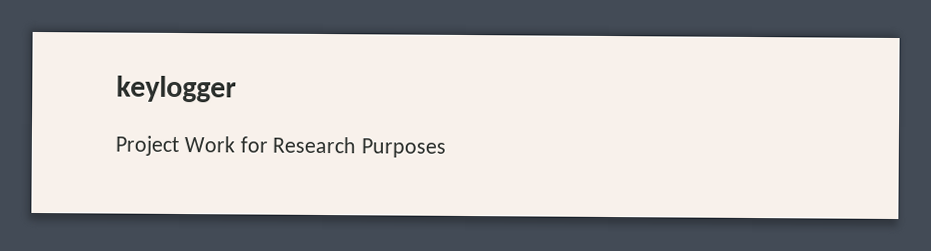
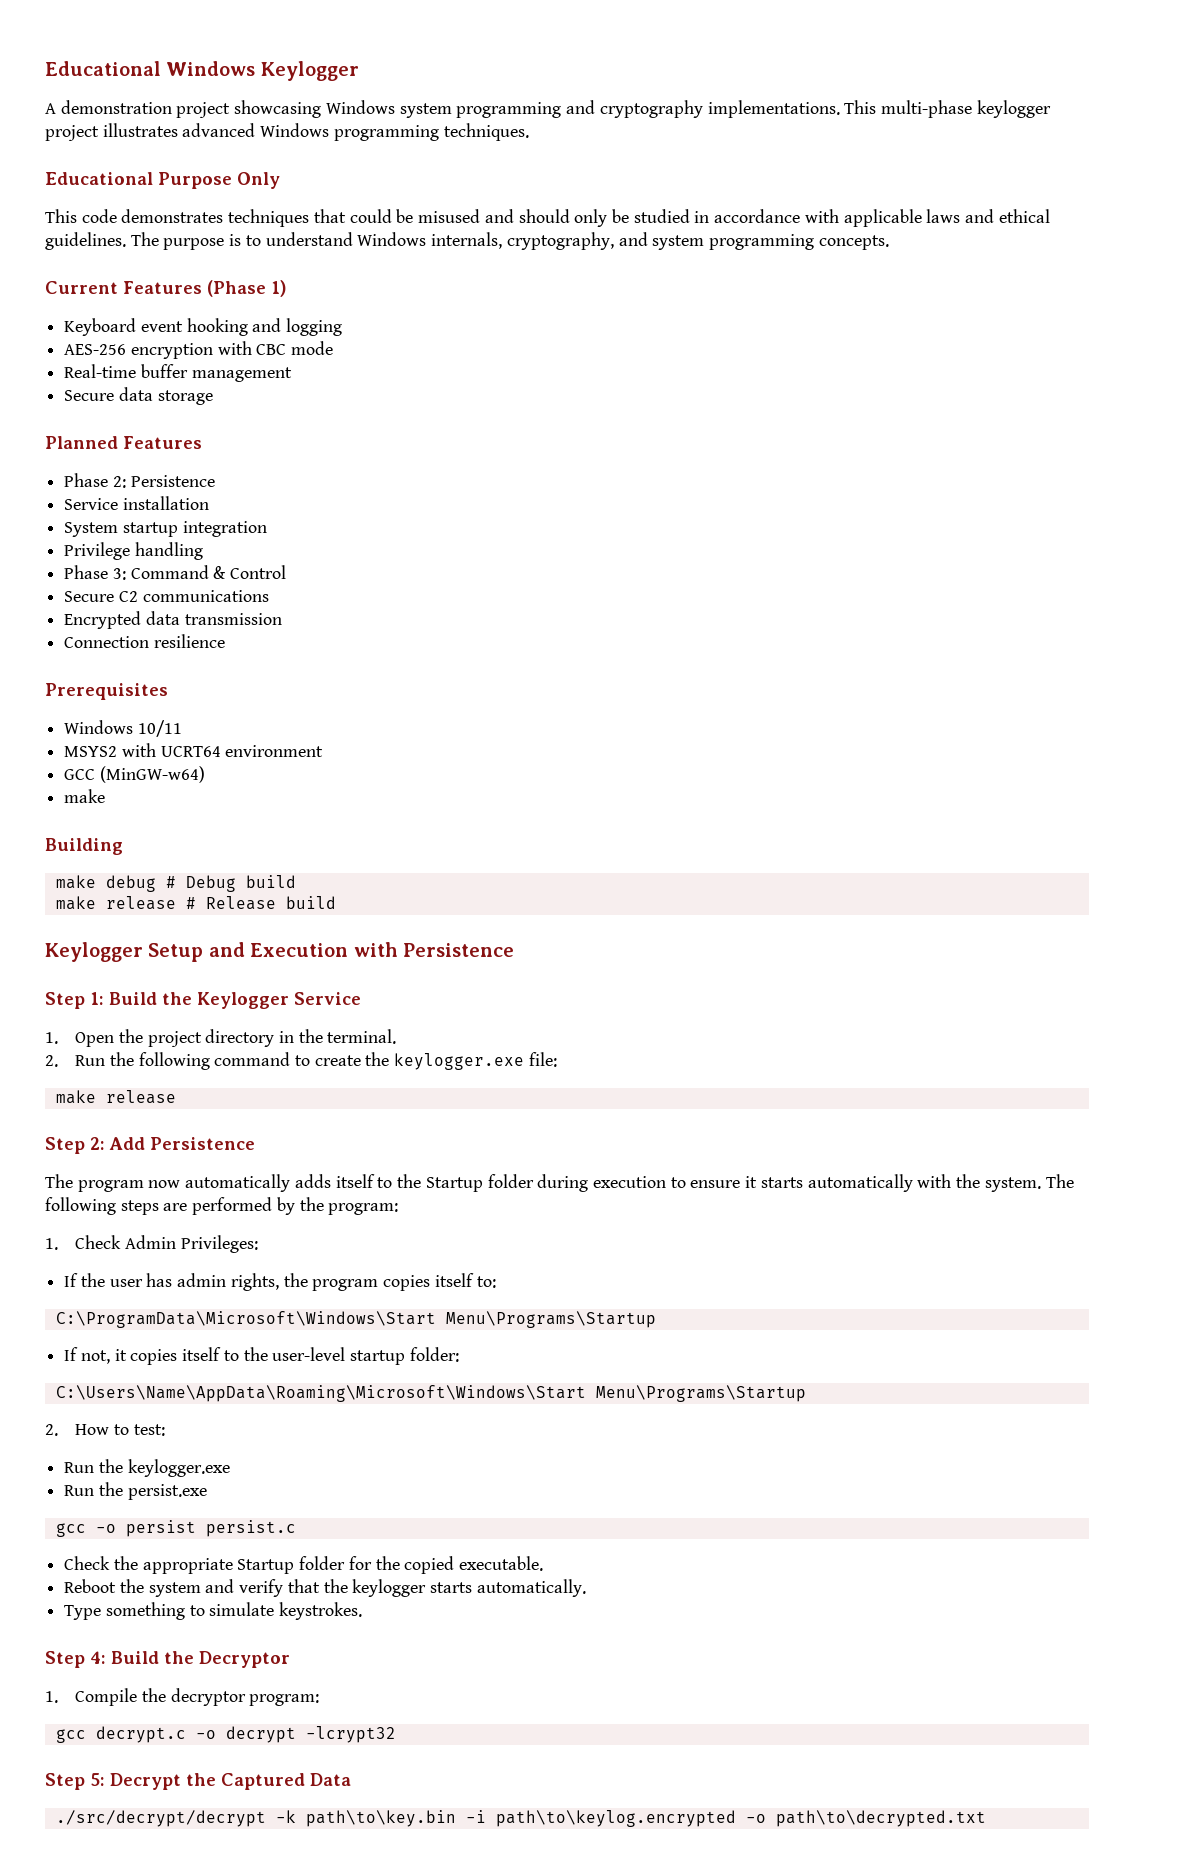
[116,75,237,103] [115,135,447,158] keylogger // Project Work for Research Purposes -> [45,61,359,81] [45,100,1051,118] [45,123,529,141] [45,172,280,189] [45,209,1050,227] [45,232,889,250] [45,280,287,297] [64,318,343,336] [64,341,334,359] [64,364,292,382] [64,387,213,405] [45,436,202,449] [64,473,215,488] [64,496,209,510] [64,521,267,537] [64,542,203,560] [64,565,287,580] [64,590,269,602] [64,611,282,629] [64,634,225,648] [45,683,168,700] [64,720,182,737] [64,743,324,757] [64,766,205,783] [64,789,106,803] [45,838,123,855] [55,875,296,892] [55,896,336,910] [45,942,514,962] [45,992,361,1009] [45,1029,397,1047] [45,1052,557,1070] [55,1090,176,1104] [45,1137,255,1154] [45,1174,1074,1192] [45,1197,399,1215] [45,1235,258,1253] [64,1273,496,1291] [55,1311,656,1328] [64,1347,459,1365] [55,1385,806,1402] [45,1424,165,1436] [64,1459,230,1477] [64,1482,207,1500] [55,1520,296,1537] [64,1556,544,1574] [64,1579,586,1597] [64,1602,363,1620] [45,1651,290,1668] [45,1688,320,1706] [55,1726,396,1743] [45,1773,351,1790] [55,1810,986,1827] Educational Windows Keylogger // A demonstration project showcasing Windows system programming and cryptography implementations. This multi-phase keylogger project illustrates advanced Windows programming techniques. // Educational Purpose Only // This code demonstrates techniques that could be misused and should only be studied in accordance with applicable laws and ethical guidelines. The purpose is to understand Windows internals, cryptography, and system programming concepts. // Current Features (Phase 1) // Keyboard event hooking and logging // AES-256 encryption with CBC mode // Real-time buffer management // Secure data storage // Planned Features // Phase 2: Persistence // Service installation // System startup integration // Privilege handling // Phase 3: Command & Control // Secure C2 communications // Encrypted data transmission // Connection resilience // Prerequisites // Windows 10/11 // MSYS2 with UCRT64 environment // GCC (MinGW-w64) // make // Building // make debug # Debug build // make release # Release build // Keylogger Setup and Execution with Persistence // Step 1: Build the Keylogger Service // 1. Open the project directory in the terminal. // 2. Run the following command to create the keylogger.exe file: // make release // Step 2: Add Persistence // The program now automatically adds itself to the Startup folder during execution to ensure it starts automatically with the system. The following steps are performed by the program: // 1. Check Admin Privileges: // If the user has admin rights, the program copies itself to: // C:\ProgramData\Microsoft\Windows\Start Menu\Programs\Startup // If not, it copies itself to the user-level startup folder: // C:\Users\Name\AppData\Roaming\Microsoft\Windows\Start Menu\Programs\Startup // 2. How to test: // Run the keylogger.exe // Run the persist.exe // gcc -o persist persist.c // Check the appropriate Startup folder for the copied executable. // Reboot the system and verify that the keylogger starts automatically. // Type something to simulate keystrokes. // Step 4: Build the Decryptor // 1. Compile the decryptor program: // gcc decrypt.c -o decrypt -lcrypt32 // Step 5: Decrypt the Captured Data // ./src/decrypt/decrypt -k path\to\key.bin -i path\to\keylog.encrypted -o path\to\decrypted.txt

